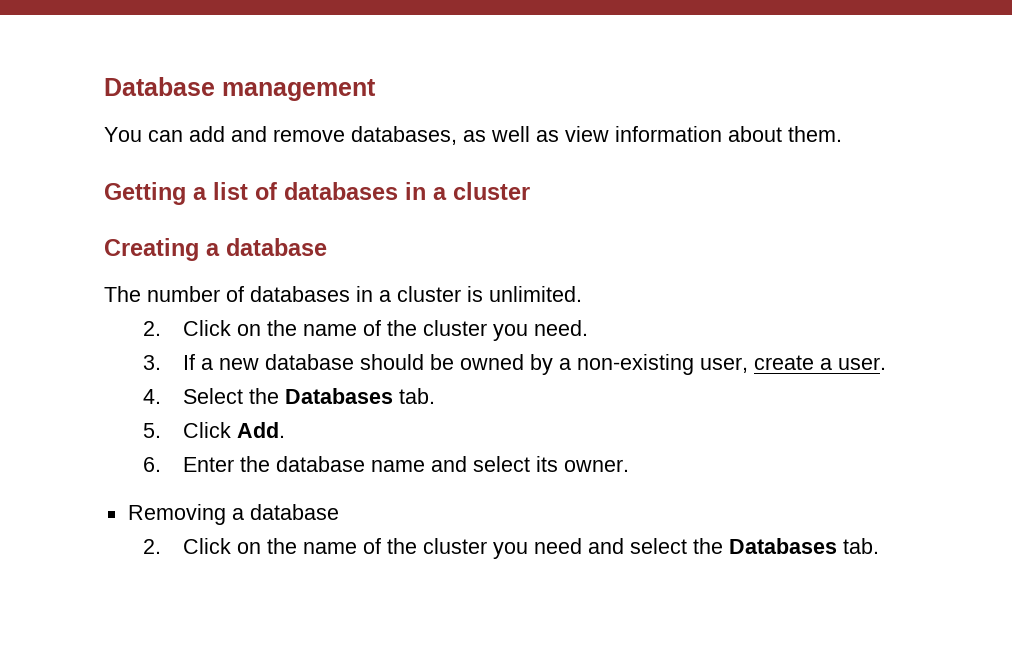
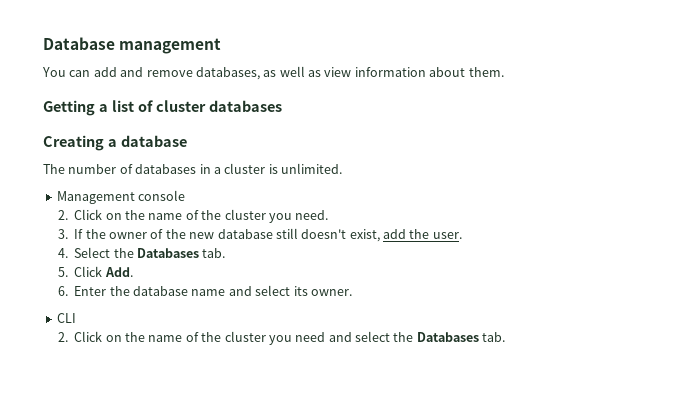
[284,182,530,200] databases in a cluster -> [155,100,282,112] cluster databases
(582, 294) none -> [56,190,186,204] // Management console
[200,354,832,375] a new database should be owned by a non-existing user, create a -> [85,228,430,242] the owner of the new database still doesn't exist, add the
[127,504,339,525] Removing a database -> [56,313,76,323] CLI

